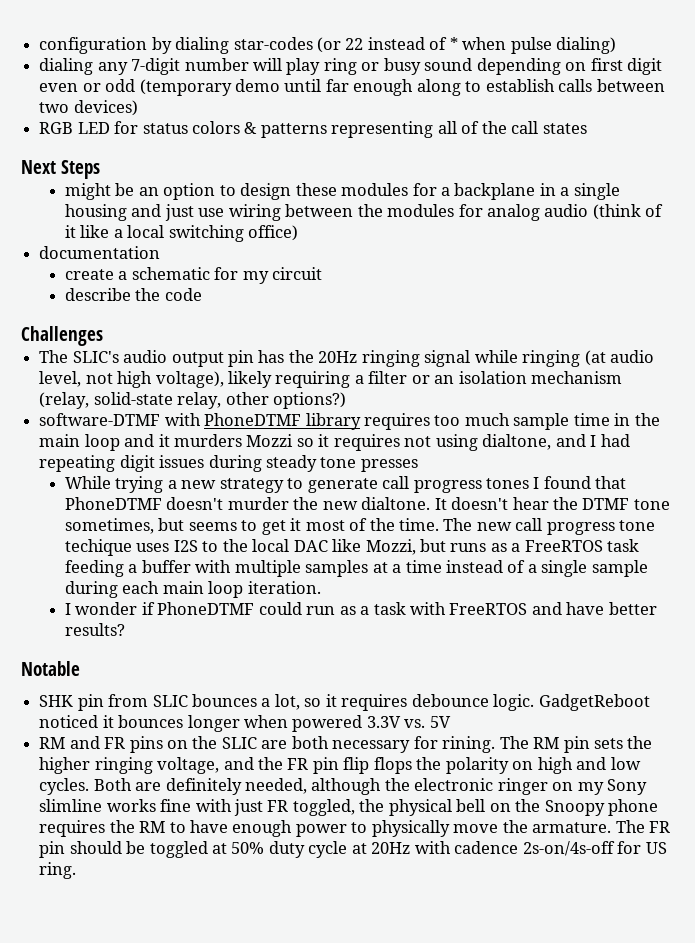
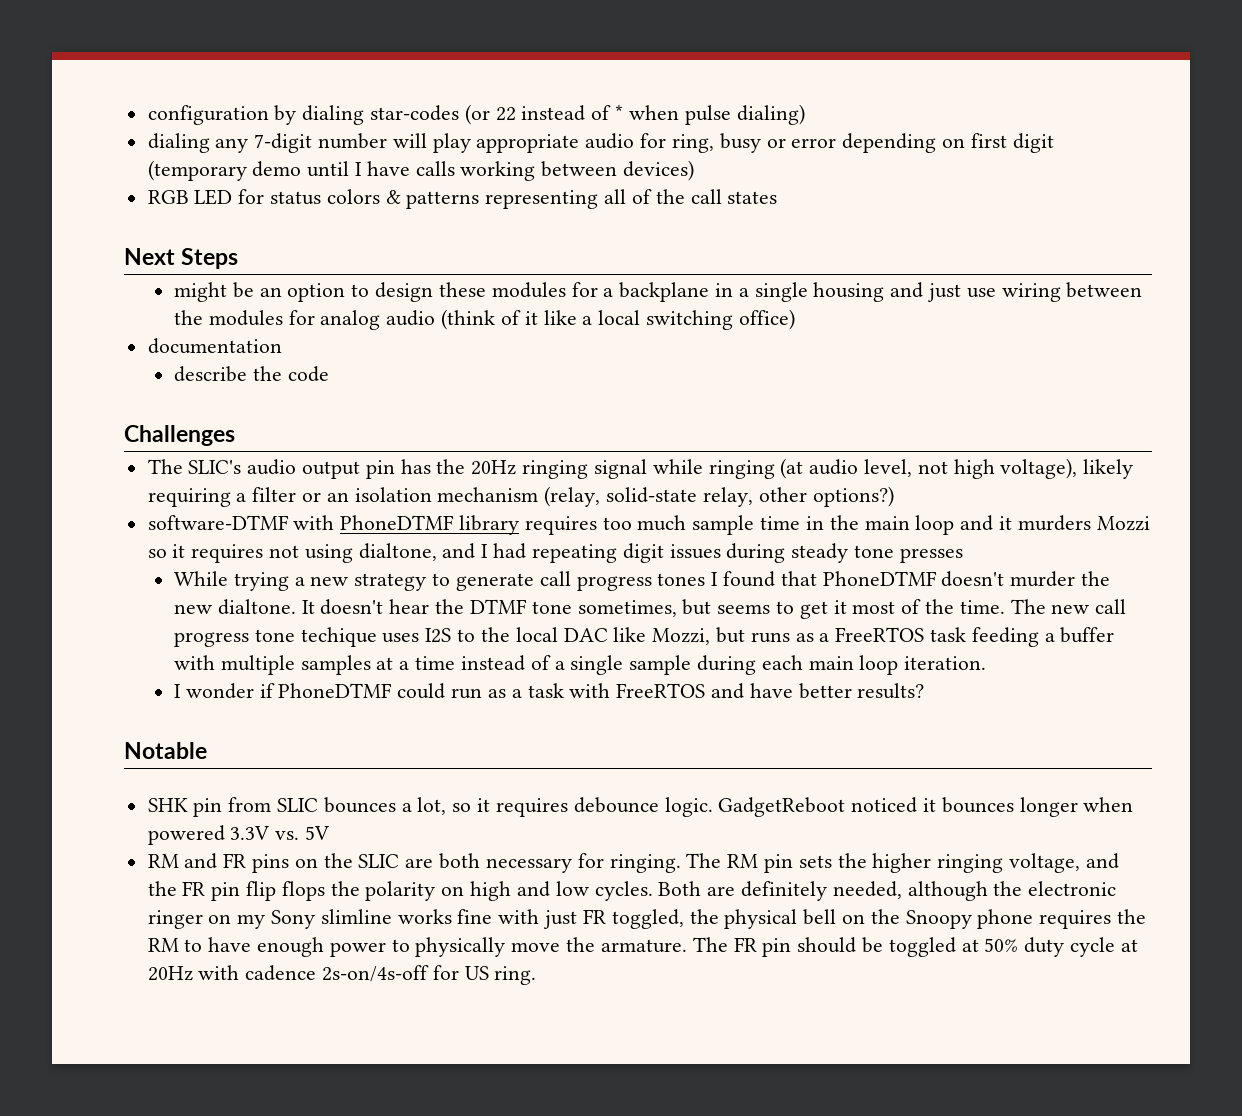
[323,58,663,75] [39,79,665,96] [39,102,70,113] ring or busy sound depending on first digit even or odd (temporary demo until far enough along to establish calls between two -> [476,133,1054,153] [147,160,618,181] appropriate audio for ring, busy or error depending on first digit (temporary demo until I have calls working between
[64,267,323,284] // create a schematic for my circuit -> (282, 346) none
[442,736,496,753] rining. -> [609,854,681,873] ringing.

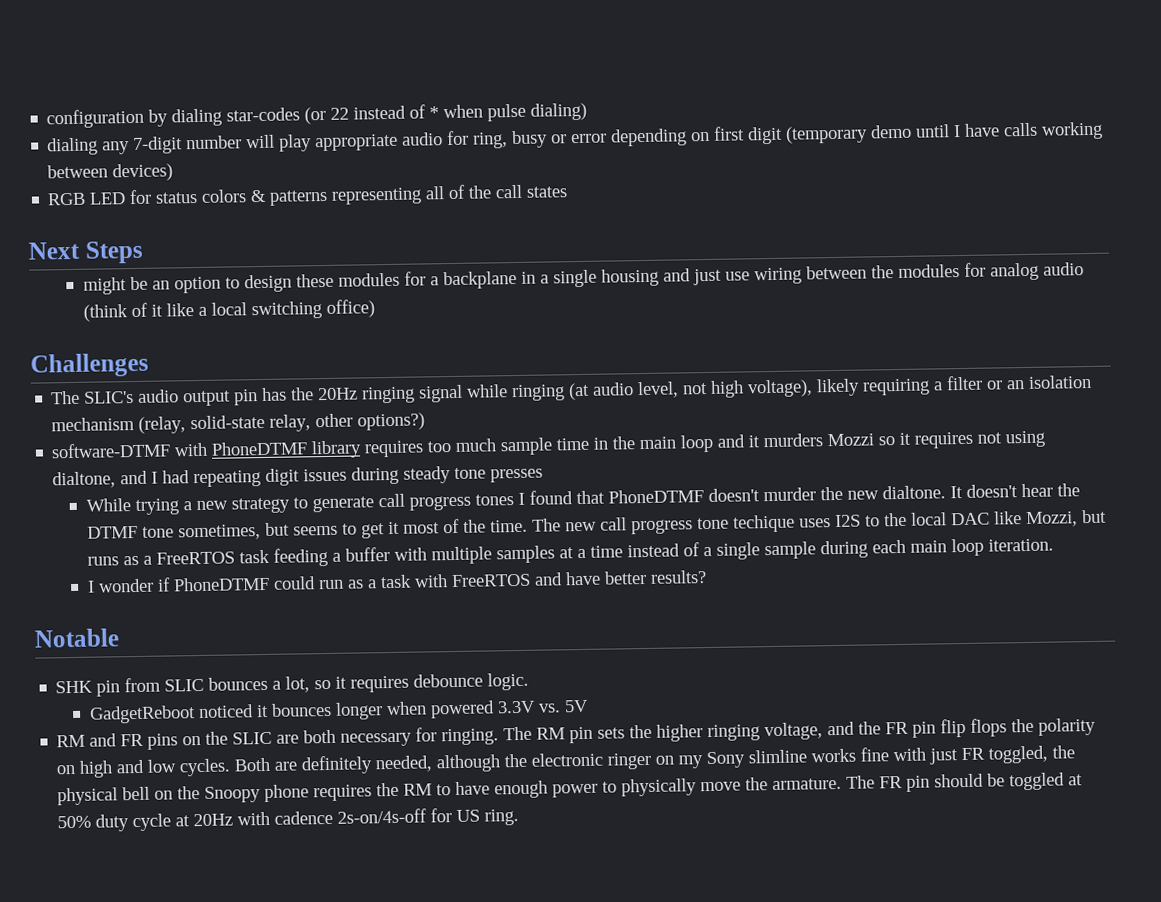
[147,338,282,354] [174,366,329,382] // documentation // describe the code -> (375, 308) none
(713, 807) none -> (530, 681) //

